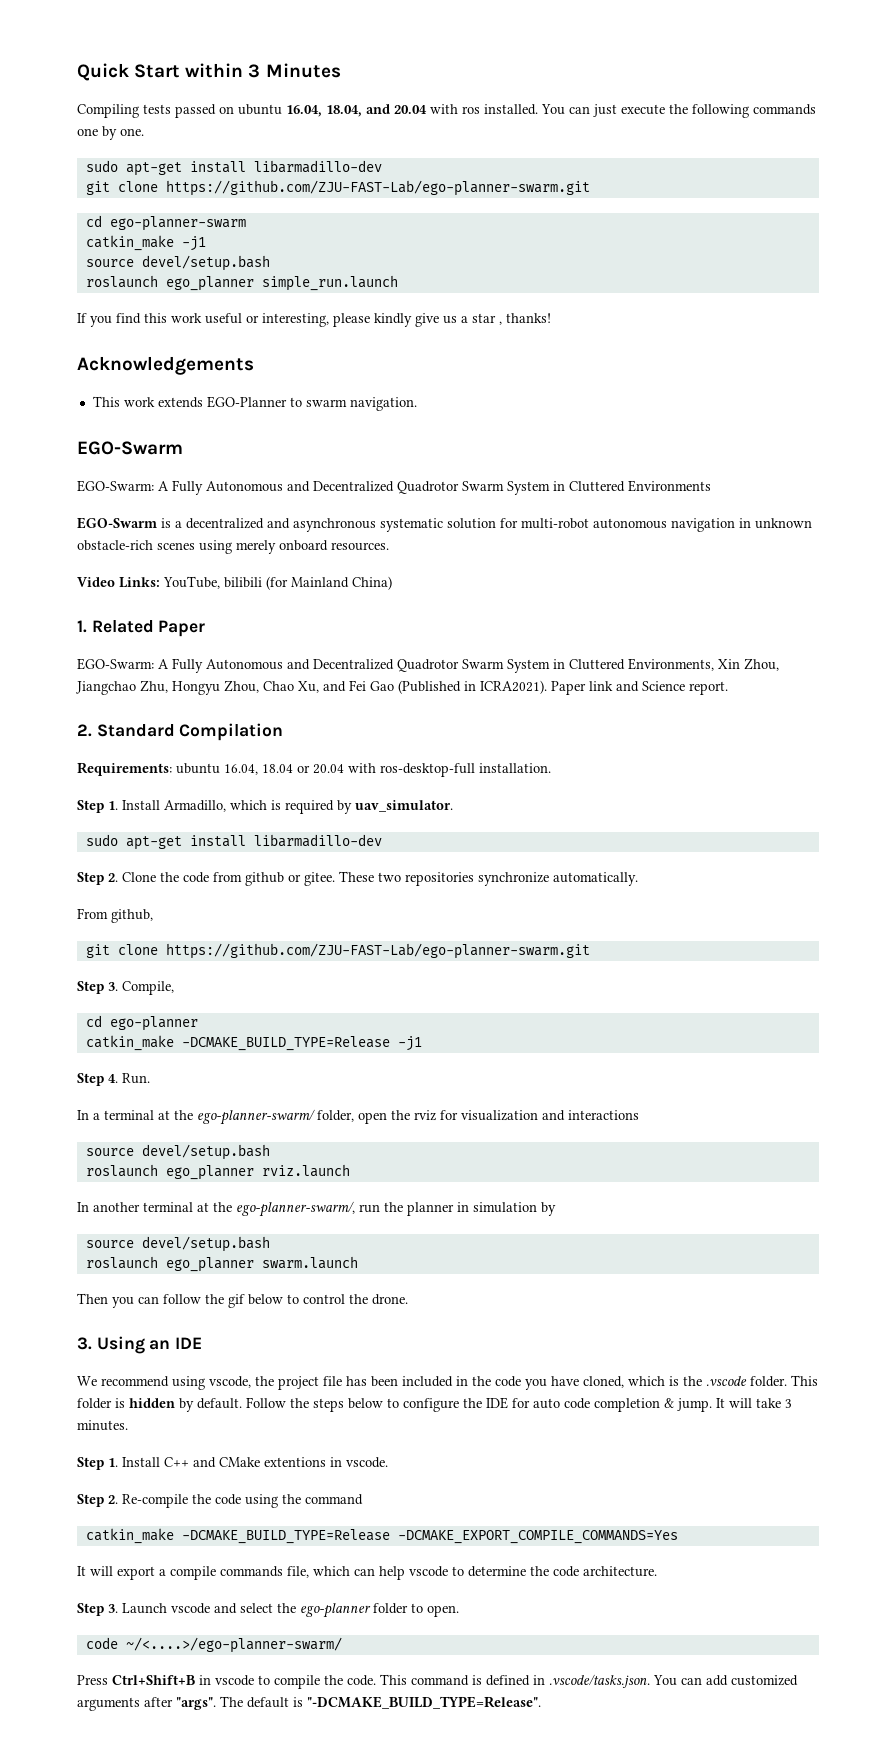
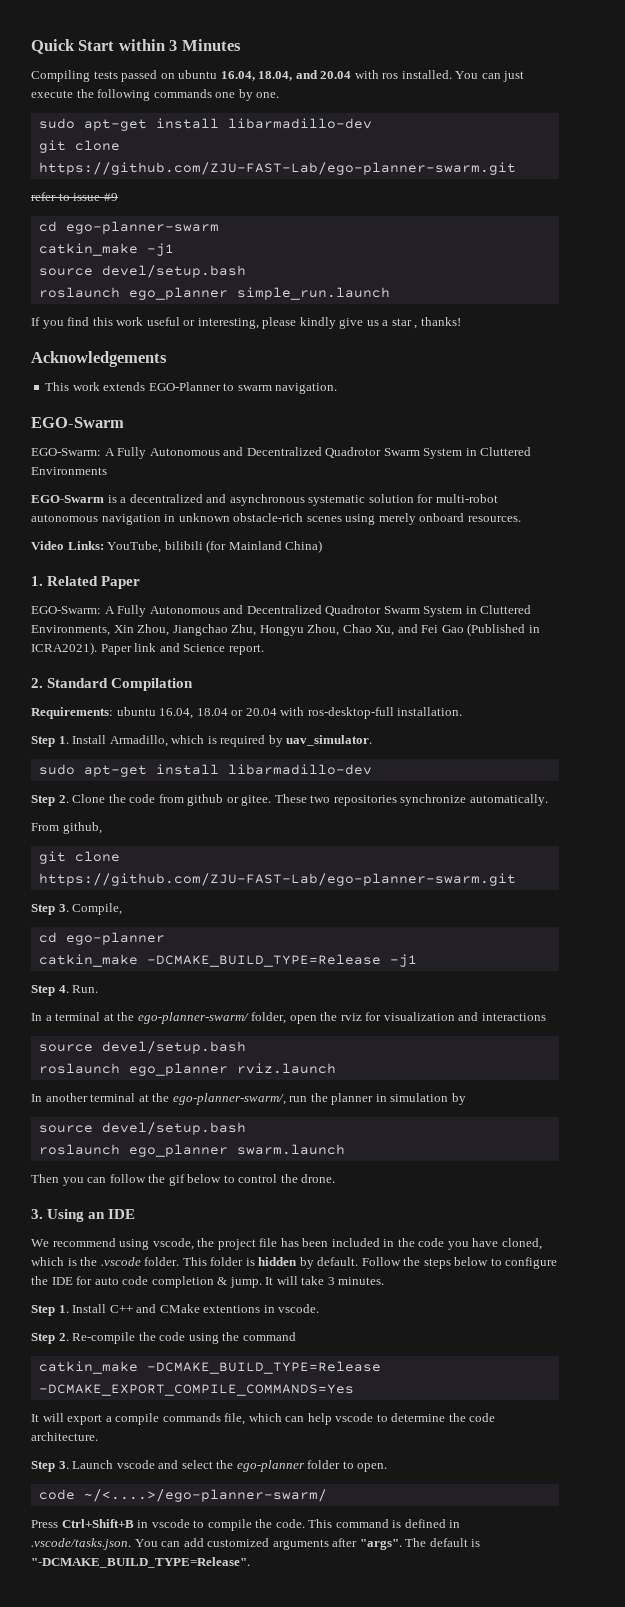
(590, 188) none -> [31,192,118,201] // refer to issue #9

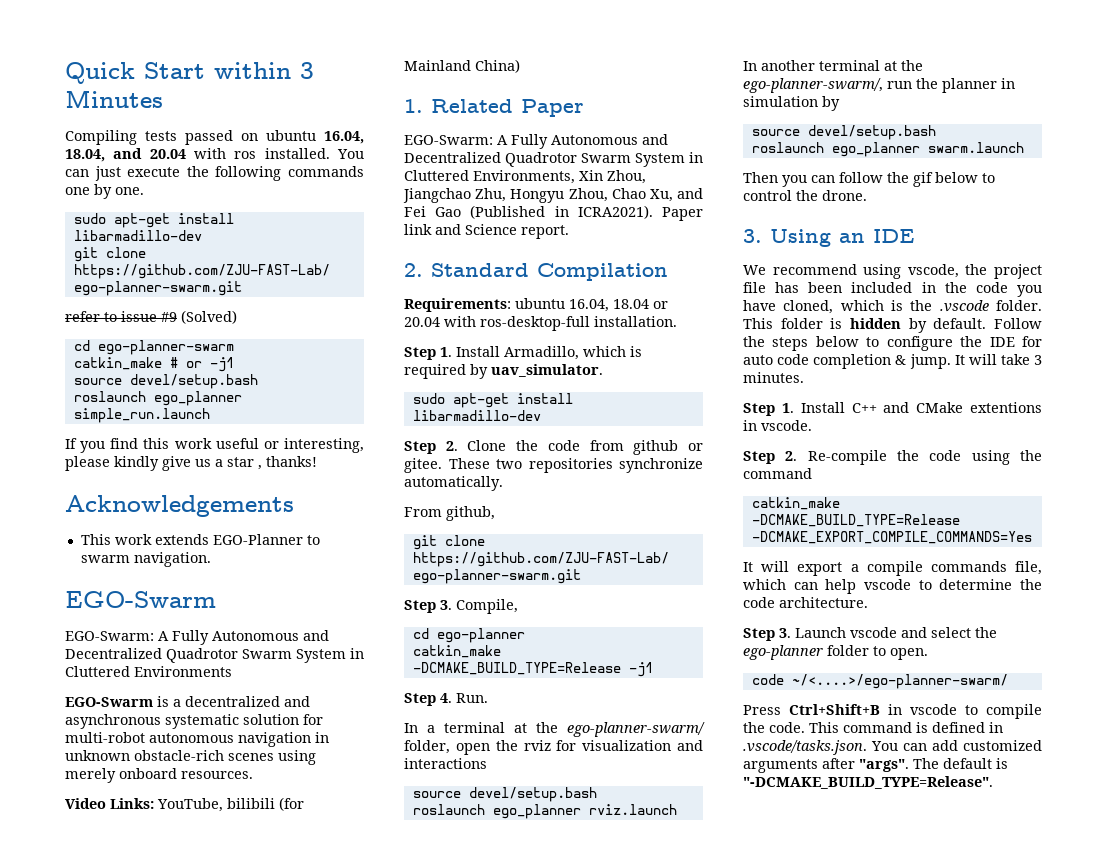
(118, 197) none -> [181,310,237,324] (Solved)
(138, 249) none -> [169,357,202,368] # or

